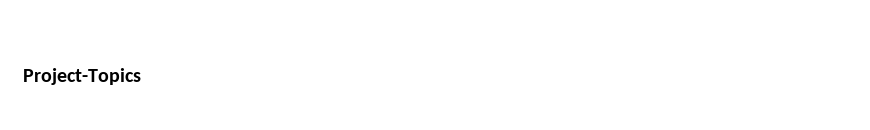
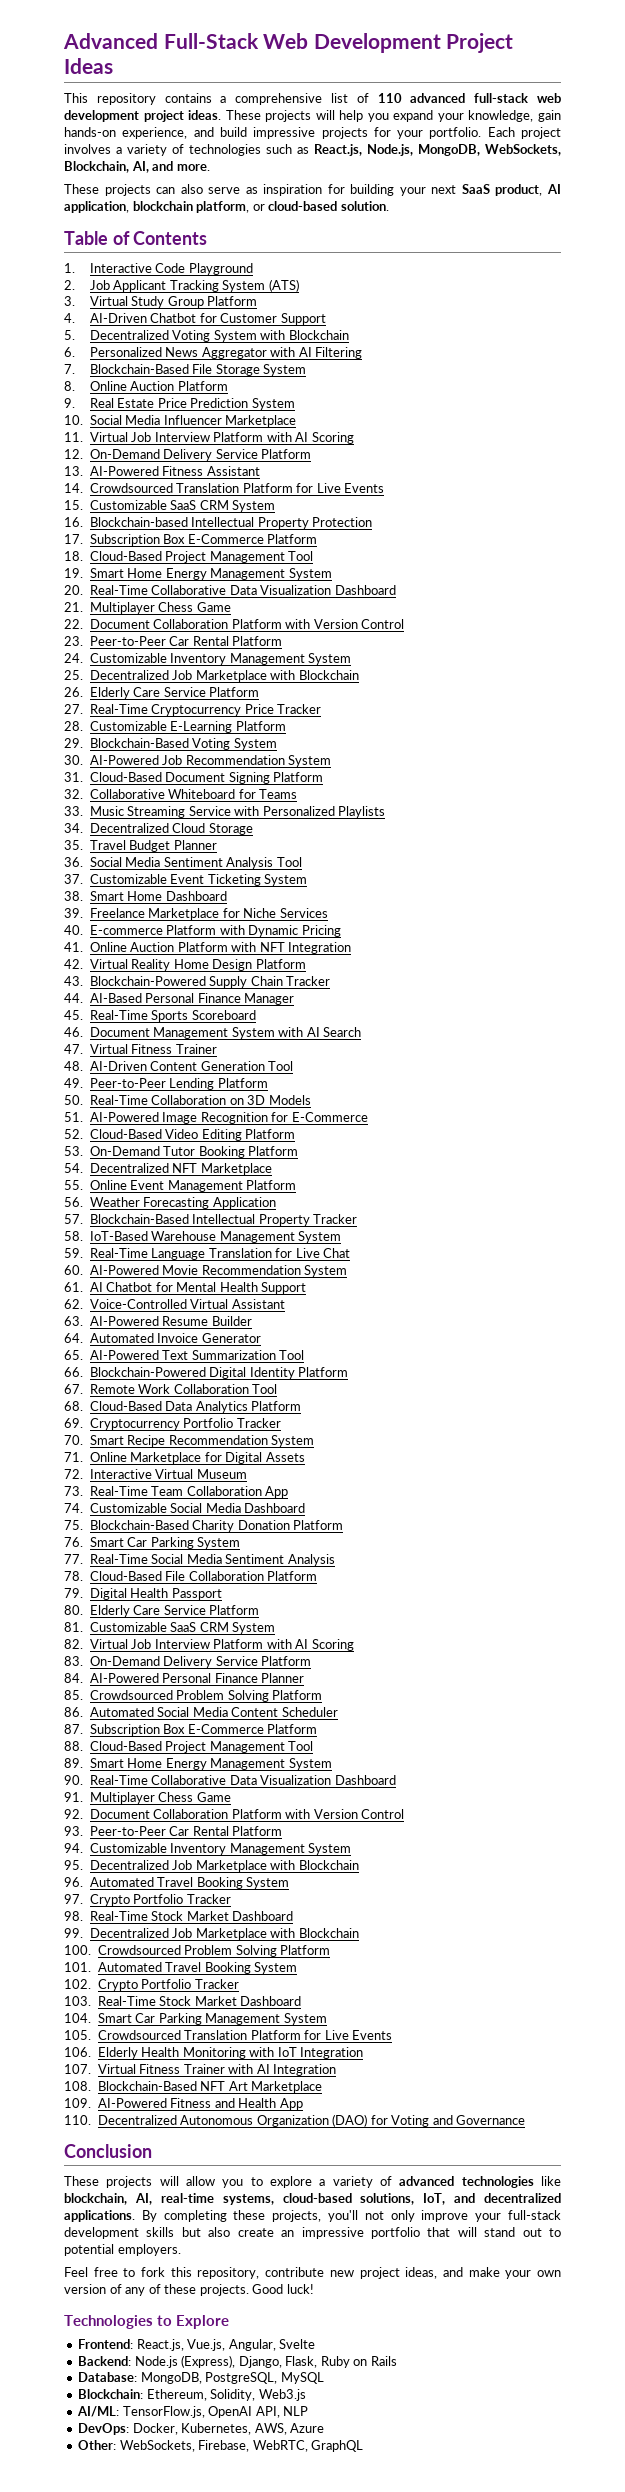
[23,68,141,85] Project-Topics -> [63,33,514,53] [64,58,113,74] [64,93,561,105] [64,110,561,122] [64,127,561,139] [64,144,561,156] [64,161,210,173] [64,184,562,196] [64,201,389,213] [64,231,208,245] [64,263,253,275] [64,279,299,292] [64,296,258,308] [64,313,326,325] [64,330,349,342] [64,347,363,359] [64,364,307,376] [64,381,228,391] [64,398,295,410] [64,415,297,427] [64,432,354,444] [64,449,312,461] [64,466,260,476] [64,483,385,493] [64,500,276,512] [64,517,373,529] [64,534,318,546] [64,551,314,563] [64,568,332,580] [64,585,396,595] [64,602,231,614] [64,619,405,629] [64,636,283,646] [64,653,352,665] [64,670,359,682] [64,687,260,699] [64,704,322,716] [64,721,286,733] [64,738,277,750] [64,755,332,767] [64,772,324,784] [64,789,298,799] [64,806,386,818] [64,823,253,835] [64,840,217,852] [64,857,302,869] [64,874,308,886] [64,891,227,901] [64,908,328,920] [64,925,341,937] [64,942,352,954] [64,959,306,971] [64,976,331,988] [64,993,295,1005] [64,1010,256,1022] [64,1027,362,1039] [64,1044,217,1054] [64,1061,294,1071] [64,1078,268,1090] [64,1095,311,1105] [64,1112,368,1124] [64,1129,296,1141] [64,1146,299,1158] [64,1163,272,1175] [64,1180,297,1192] [64,1197,276,1209] [64,1214,358,1226] [64,1231,342,1243] [64,1248,351,1260] [64,1265,348,1277] [64,1282,307,1294] [64,1299,285,1309] [64,1316,252,1326] [64,1333,261,1343] [64,1350,305,1360] [64,1367,349,1379] [64,1384,278,1394] [64,1401,302,1413] [64,1418,281,1430] [64,1435,315,1447] [64,1452,305,1464] [64,1469,247,1479] [64,1486,289,1498] [64,1503,306,1513] [64,1520,344,1532] [64,1537,241,1549] [64,1554,335,1566] [64,1571,318,1581] [64,1588,222,1600] [64,1605,260,1617] [64,1622,276,1634] [64,1639,354,1651] [64,1656,312,1668] [64,1673,305,1683] [64,1690,323,1702] [64,1707,338,1717] [64,1724,318,1736] [64,1741,314,1753] [64,1758,332,1770] [64,1775,396,1785] [64,1792,231,1804] [64,1809,405,1819] [64,1826,283,1836] [64,1843,352,1855] [64,1860,359,1872] [64,1877,290,1889] [64,1894,231,1906] [64,1911,294,1921] [64,1928,359,1940] [64,1945,331,1957] [64,1962,298,1974] [64,1979,239,1991] [64,1996,302,2006] [64,2013,327,2025] [64,2030,393,2040] [64,2047,364,2059] [64,2064,337,2076] [64,2081,323,2093] [64,2098,303,2110] [64,2114,526,2127] [64,2144,152,2158] [64,2176,561,2188] [64,2193,561,2205] [64,2210,562,2222] [64,2227,562,2239] [64,2244,181,2256] [64,2267,561,2279] [64,2284,314,2296] [64,2315,230,2329] [78,2339,316,2351] [78,2355,397,2368] [78,2372,324,2384] [78,2389,306,2401] [77,2406,309,2418] [78,2423,325,2435] [78,2440,364,2452] Advanced Full-Stack Web Development Project Ideas // This repository contains a comprehensive list of 110 advanced full-stack web development project ideas. These projects will help you expand your knowledge, gain hands-on experience, and build impressive projects for your portfolio. Each project involves a variety of technologies such as React.js, Node.js, MongoDB, WebSockets, Blockchain, AI, and more. // These projects can also serve as inspiration for building your next SaaS product, AI application, blockchain platform, or cloud-based solution. // Table of Contents // 1. Interactive Code Playground // 2. Job Applicant Tracking System (ATS) // 3. Virtual Study Group Platform // 4. AI-Driven Chatbot for Customer Support // 5. Decentralized Voting System with Blockchain // 6. Personalized News Aggregator with AI Filtering // 7. Blockchain-Based File Storage System // 8. Online Auction Platform // 9. Real Estate Price Prediction System // 10. Social Media Influencer Marketplace // 11. Virtual Job Interview Platform with AI Scoring // 12. On-Demand Delivery Service Platform // 13. AI-Powered Fitness Assistant // 14. Crowdsourced Translation Platform for Live Events // 15. Customizable SaaS CRM System // 16. Blockchain-based Intellectual Property Protection // 17. Subscription Box E-Commerce Platform // 18. Cloud-Based Project Management Tool // 19. Smart Home Energy Management System // 20. Real-Time Collaborative Data Visualization Dashboard // 21. Multiplayer Chess Game // 22. Document Collaboration Platform with Version Control // 23. Peer-to-Peer Car Rental Platform // 24. Customizable Inventory Management System // 25. Decentralized Job Marketplace with Blockchain // 26. Elderly Care Service Platform // 27. Real-Time Cryptocurrency Price Tracker // 28. Customizable E-Learning Platform // 29. Blockchain-Based Voting System // 30. AI-Powered Job Recommendation System // 31. Cloud-Based Document Signing Platform // 32. Collaborative Whiteboard for Teams // 33. Music Streaming Service with Personalized Playlists // 34. Decentralized Cloud Storage // 35. Travel Budget Planner // 36. Social Media Sentiment Analysis Tool // 37. Customizable Event Ticketing System // 38. Smart Home Dashboard // 39. Freelance Marketplace for Niche Services // 40. E-commerce Platform with Dynamic Pricing // 41. Online Auction Platform with NFT Integration // 42. Virtual Reality Home Design Platform // 43. Blockchain-Powered Supply Chain Tracker // 44. AI-Based Personal Finance Manager // 45. Real-Time Sports Scoreboard // 46. Document Management System with AI Search // 47. Virtual Fitness Trainer // 48. AI-Driven Content Generation Tool // 49. Peer-to-Peer Lending Platform // 50. Real-Time Collaboration on 3D Models // 51. AI-Powered Image Recognition for E-Commerce // 52. Cloud-Based Video Editing Platform // 53. On-Demand Tutor Booking Platform // 54. Decentralized NFT Marketplace // 55. Online Event Management Platform // 56. Weather Forecasting Application // 57. Blockchain-Based Intellectual Property Tracker // 58. IoT-Based Warehouse Management System // 59. Real-Time Language Translation for Live Chat // 60. AI-Powered Movie Recommendation System // 61. AI Chatbot for Mental Health Support // 62. Voice-Controlled Virtual Assistant // 63. AI-Powered Resume Builder // 64. Automated Invoice Generator // 65. AI-Powered Text Summarization Tool // 66. Blockchain-Powered Digital Identity Platform // 67. Remote Work Collaboration Tool // 68. Cloud-Based Data Analytics Platform // 69. Cryptocurrency Portfolio Tracker // 70. Smart Recipe Recommendation System // 71. Online Marketplace for Digital Assets // 72. Interactive Virtual Museum // 73. Real-Time Team Collaboration App // 74. Customizable Social Media Dashboard // 75. Blockchain-Based Charity Donation Platform // 76. Smart Car Parking System // 77. Real-Time Social Media Sentiment Analysis // 78. Cloud-Based File Collaboration Platform // 79. Digital Health Passport // 80. Elderly Care Service Platform // 81. Customizable SaaS CRM System // 82. Virtual Job Interview Platform with AI Scoring // 83. On-Demand Delivery Service Platform // 84. AI-Powered Personal Finance Planner // 85. Crowdsourced Problem Solving Platform // 86. Automated Social Media Content Scheduler // 87. Subscription Box E-Commerce Platform // 88. Cloud-Based Project Management Tool // 89. Smart Home Energy Management System // 90. Real-Time Collaborative Data Visualization Dashboard // 91. Multiplayer Chess Game // 92. Document Collaboration Platform with Version Control // 93. Peer-to-Peer Car Rental Platform // 94. Customizable Inventory Management System // 95. Decentralized Job Marketplace with Blockchain // 96. Automated Travel Booking System // 97. Crypto Portfolio Tracker // 98. Real-Time Stock Market Dashboard // 99. Decentralized Job Marketplace with Blockchain // 100. Crowdsourced Problem Solving Platform // 101. Automated Travel Booking System // 102. Crypto Portfolio Tracker // 103. Real-Time Stock Market Dashboard // 104. Smart Car Parking Management System // 105. Crowdsourced Translation Platform for Live Events // 106. Elderly Health Monitoring with IoT Integration // 107. Virtual Fitness Trainer with AI Integration // 108. Blockchain-Based NFT Art Marketplace // 109. AI-Powered Fitness and Health App // 110. Decentralized Autonomous Organization (DAO) for Voting and Governance // Conclusion // These projects will allow you to explore a variety of advanced technologies like blockchain, AI, real-time systems, cloud-based solutions, IoT, and decentralized applications. By completing these projects, you'll not only improve your full-stack development skills but also create an impressive portfolio that will stand out to potential employers. // Feel free to fork this repository, contribute new project ideas, and make your own version of any of these projects. Good luck! // Technologies to Explore // Frontend: React.js, Vue.js, Angular, Svelte // Backend: Node.js (Express), Django, Flask, Ruby on Rails // Database: MongoDB, PostgreSQL, MySQL // Blockchain: Ethereum, Solidity, Web3.js // AI/ML: TensorFlow.js, OpenAI API, NLP // DevOps: Docker, Kubernetes, AWS, Azure // Other: WebSockets, Firebase, WebRTC, GraphQL

